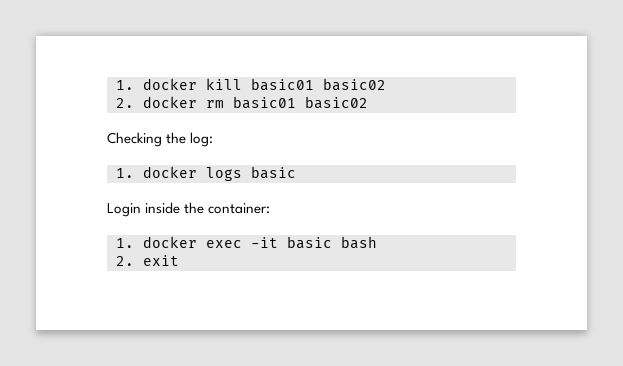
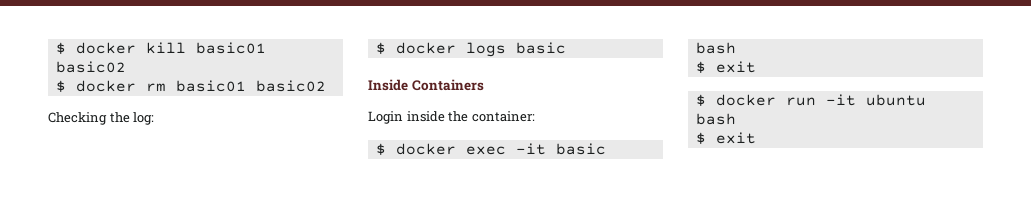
[116,80,134,90] 1. -> [55,42,66,54] $
[116,98,134,108] 2. -> [55,80,66,92] $
[116,168,134,178] 1. -> [375,42,386,54] $
(296, 172) none -> [368,79,484,91] // Inside Containers
[116,238,134,248] 1. -> [375,143,386,155] $
[116,255,179,266] 2. exit -> [695,61,756,73] [695,94,926,106] [695,113,736,125] [695,132,756,144] $ exit // $ docker run -it ubuntu bash // $ exit

